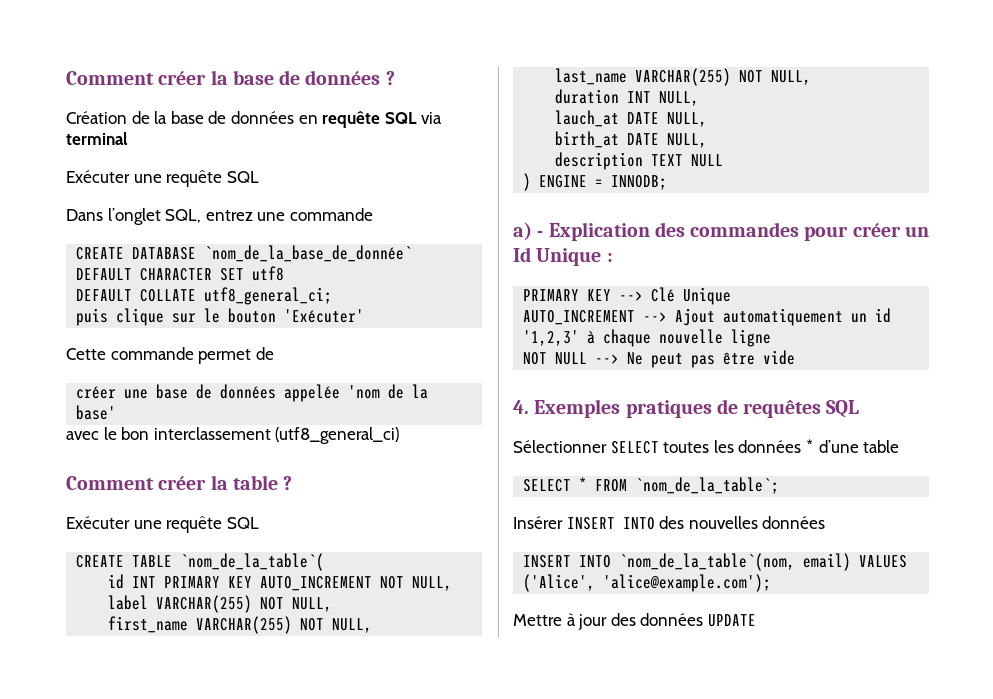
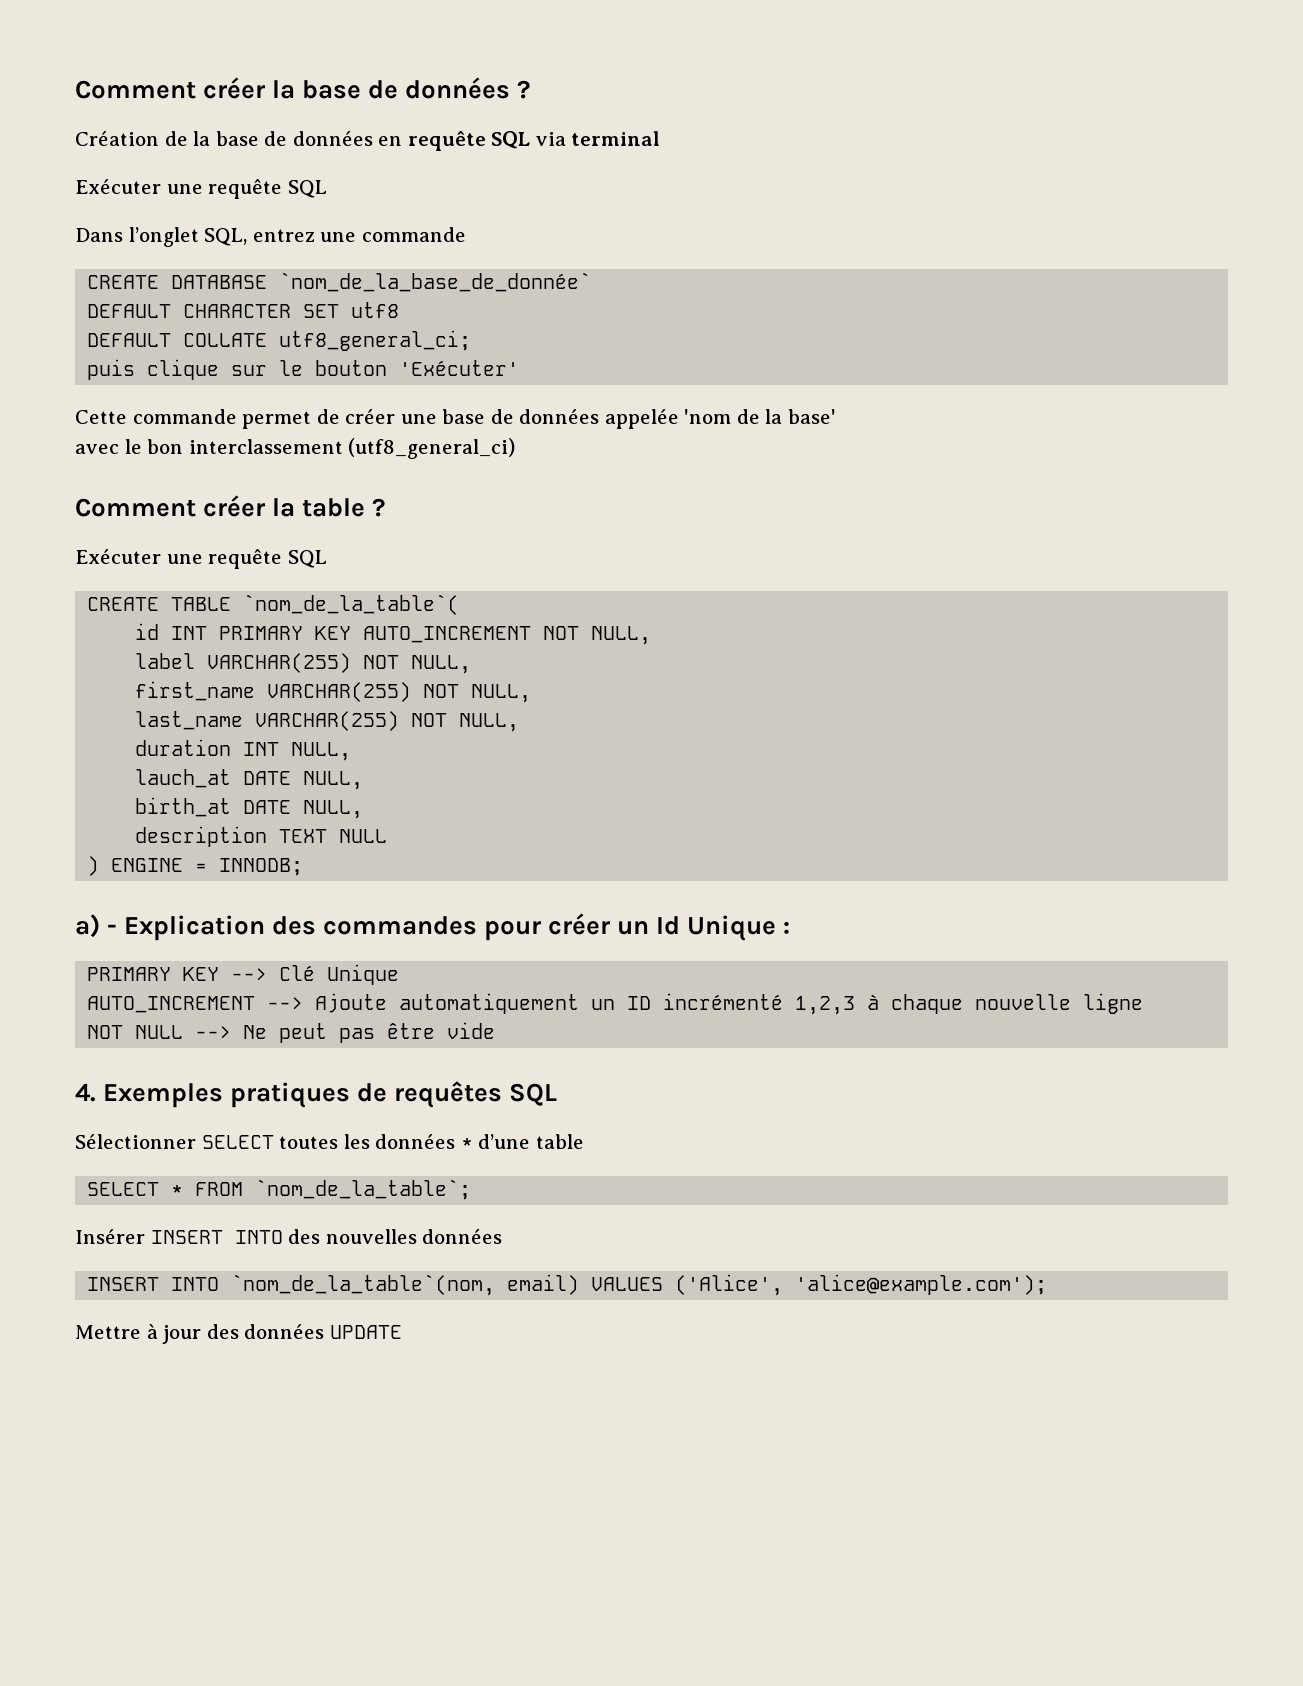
(274, 353) // -> (340, 416) none
[675,308,716,326] Ajout -> [315,993,388,1013] Ajoute
[875,308,892,323] [523,330,580,346] id '1,2,3' -> [627,993,856,1015] ID incrémenté 1,2,3

